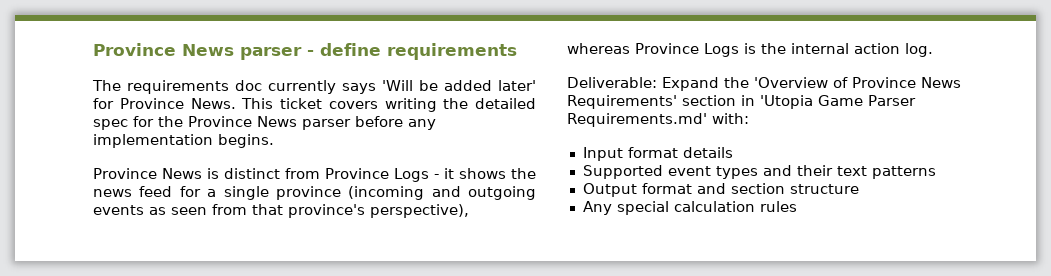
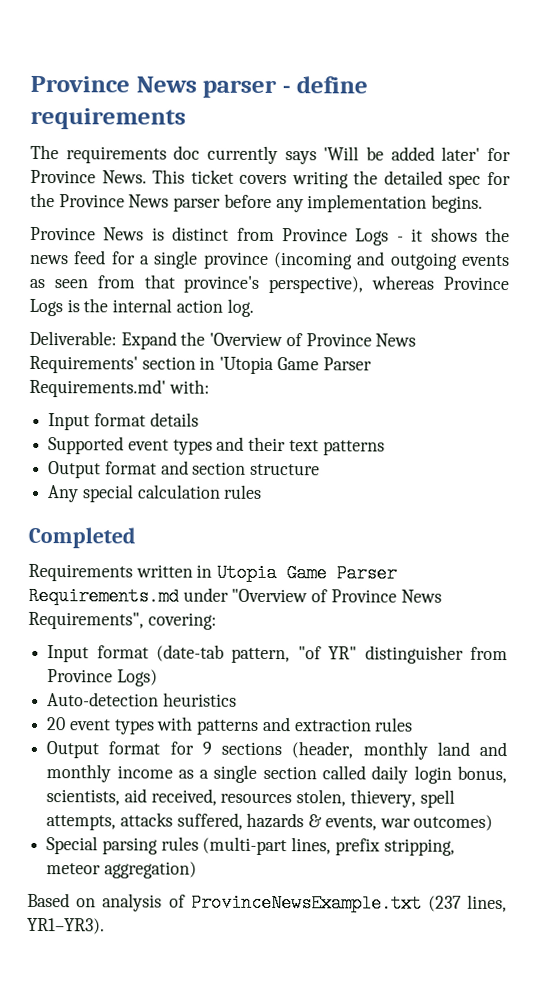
(797, 206) none -> [28,526,136,549] [28,563,398,583] [28,586,442,606] [28,611,217,630] [47,644,509,664] [47,669,158,687] [47,692,237,707] [46,716,414,735] [46,741,507,760] [46,764,507,784] [46,788,455,808] [46,812,494,831] [46,836,455,856] [46,861,197,879] [27,892,507,913] [27,917,105,935] // Completed // Requirements written in Utopia Game Parser Requirements.md under "Overview of Province News Requirements", covering: // Input format (date-tab pattern, "of YR" distinguisher from Province Logs) // Auto-detection heuristics // 20 event types with patterns and extraction rules // Output format for 9 sections (header, monthly land and monthly income as a single section called daily login bonus, scientists, aid received, resources stolen, thievery, spell attempts, attacks suffered, hazards & events, war outcomes) // Special parsing rules (multi-part lines, prefix stripping, meteor aggregation) // Based on analysis of ProvinceNewsExample.txt (237 lines, YR1–YR3).

